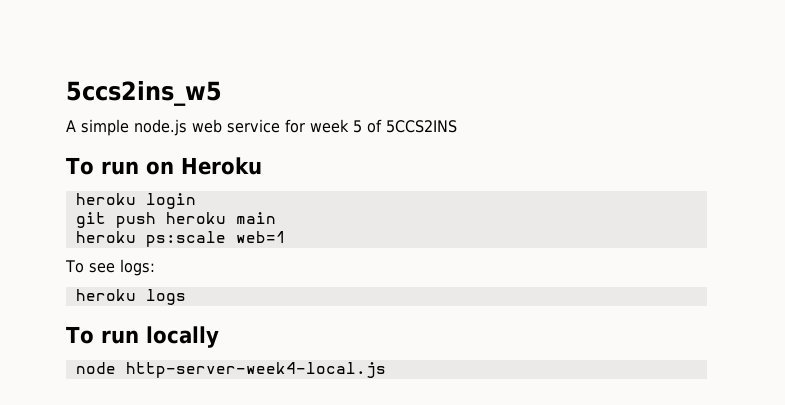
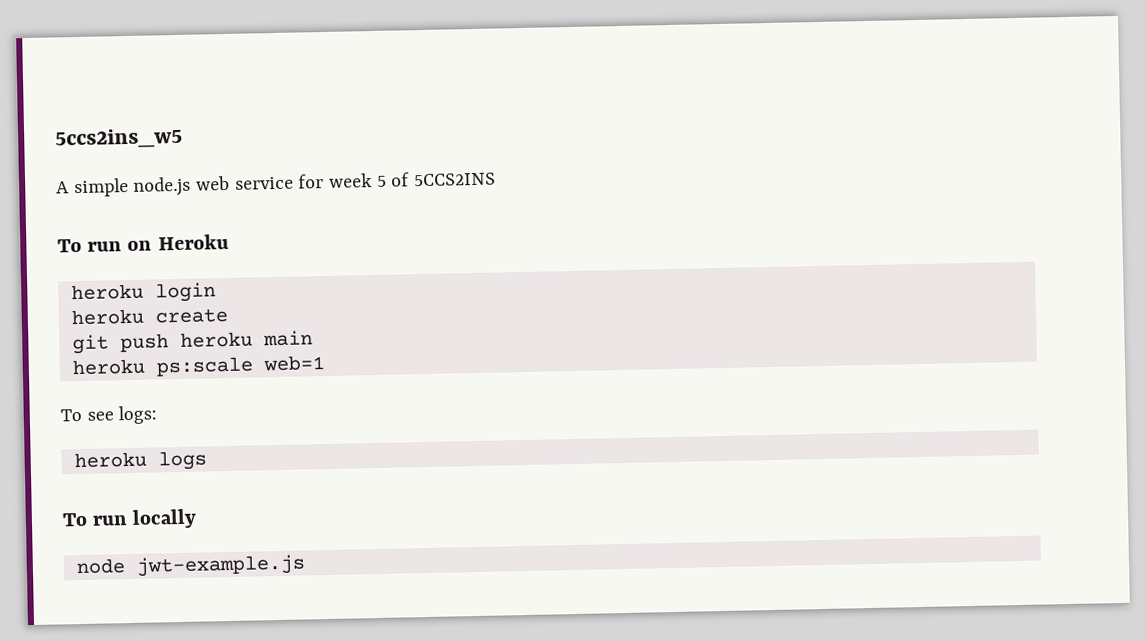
(196, 201) none -> [70,307,228,326] // heroku create
[125,362,386,378] http-server-week4-local.js -> [135,554,306,577] jwt-example.js

